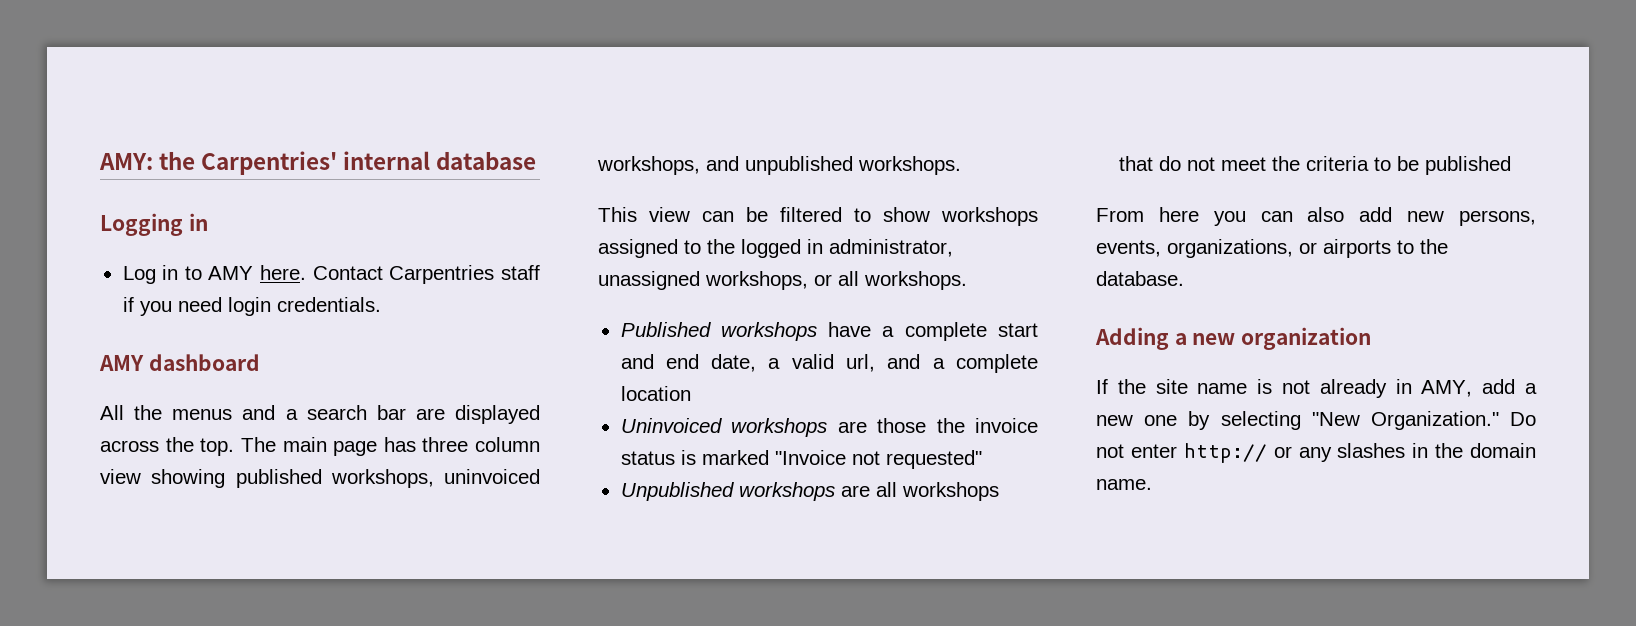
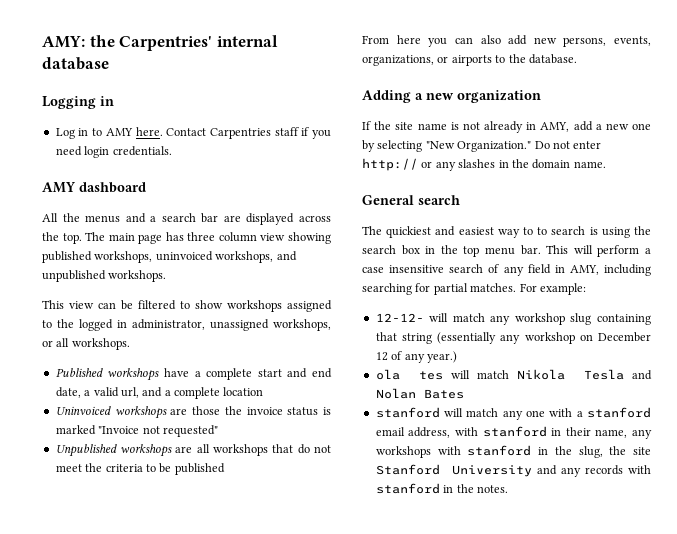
(1152, 484) none -> [362,195,460,205] [362,226,651,238] [362,245,651,257] [362,264,651,276] [362,283,586,295] [375,313,651,325] [375,332,651,344] [375,351,457,363] [375,369,652,380] [375,388,464,399] [375,407,651,420] [375,426,652,439] [375,445,651,458] [375,464,651,477] [375,483,508,494] // General search // The quickiest and easiest way to to search is using the search box in the top menu bar. This will perform a case insensitive search of any field in AMY, including searching for partial matches. For example: // 12-12- will match any workshop slug containing that string (essentially any workshop on December 12 of any year.) // ola tes will match Nikola Tesla and Nolan Bates // stanford will match any one with a stanford email address, with stanford in their name, any workshops with stanford in the slug, the site Stanford University and any records with stanford in the notes.

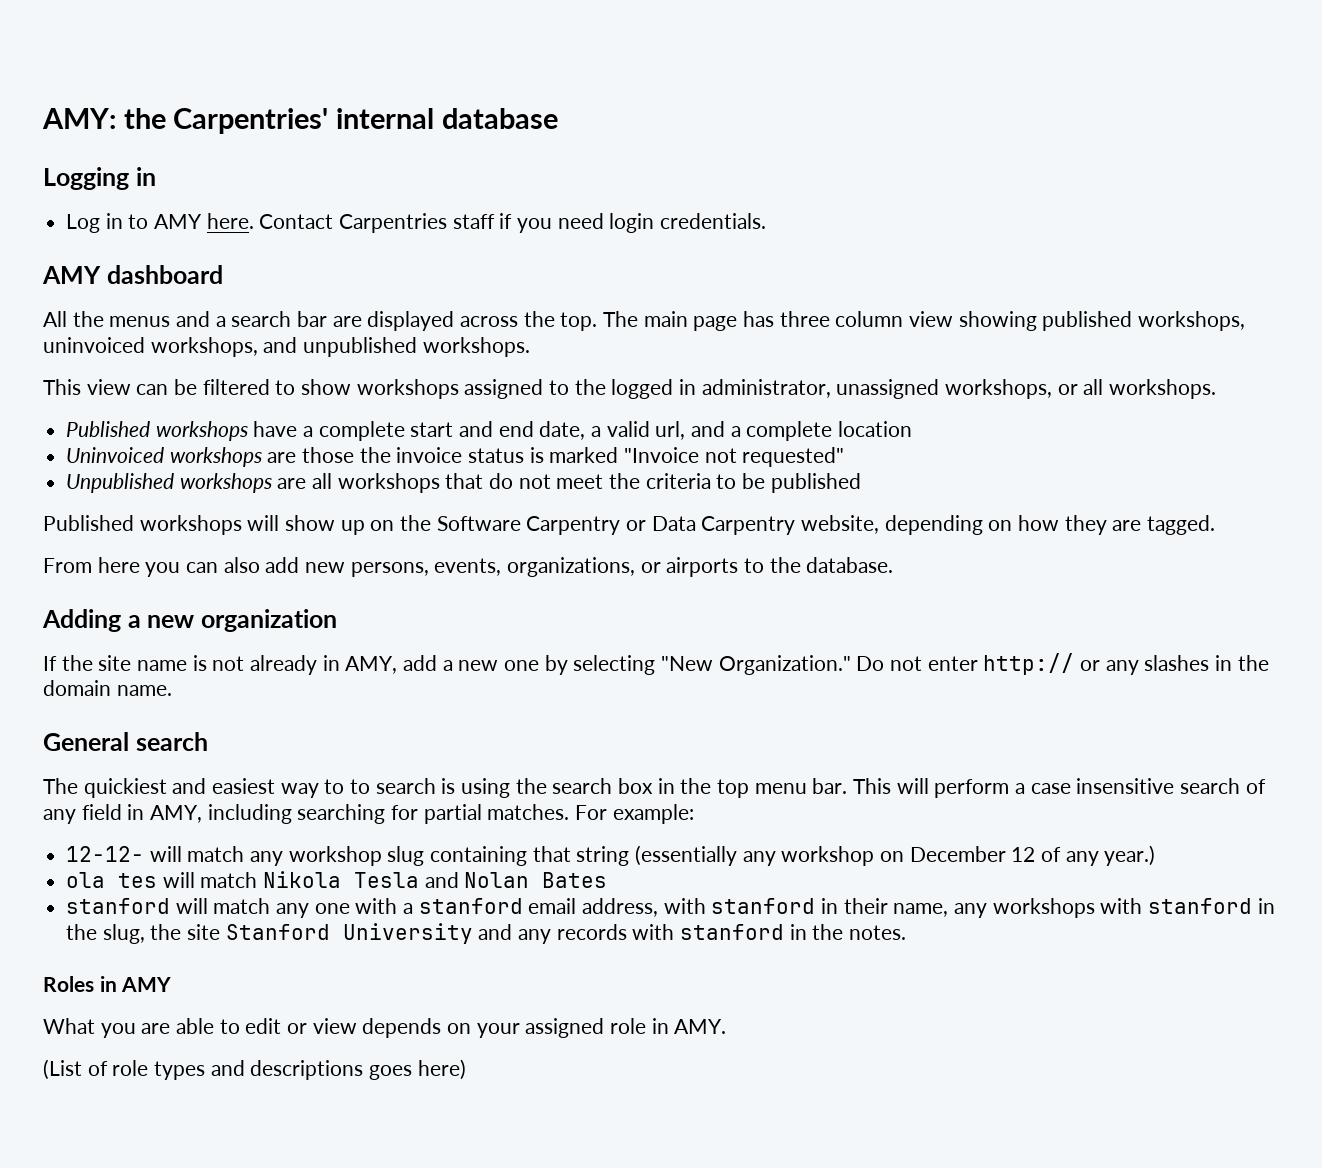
(225, 469) none -> [43,515,1216,535] // Published workshops will show up on the Software Carpentry or Data Carpentry website, depending on how they are tagged.
(508, 489) none -> [43,976,172,992] [43,1018,727,1038] [43,1059,466,1080] // Roles in AMY // What you are able to edit or view depends on your assigned role in AMY. // (List of role types and descriptions goes here)

